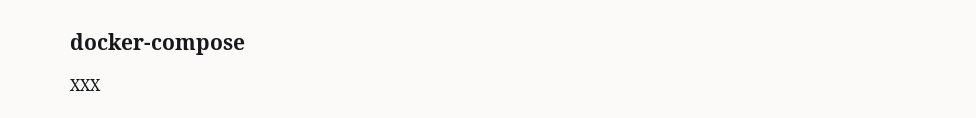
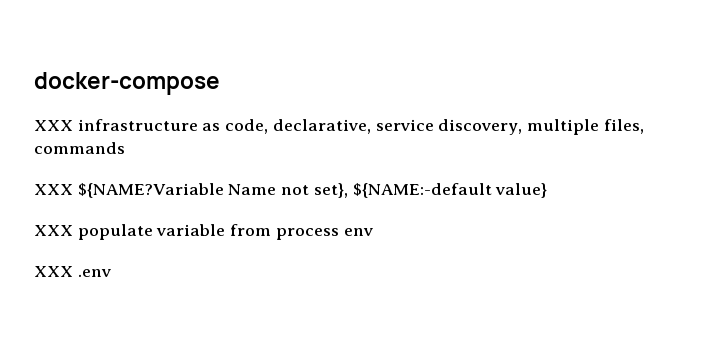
(101, 85) none -> [77,119,644,135] [34,142,125,154] [34,183,548,198] [34,224,373,240] [34,266,111,277] infrastructure as code, declarative, service discovery, multiple files, commands // XXX ${NAME?Variable Name not set}, ${NAME:-default value} // XXX populate variable from process env // XXX .env

